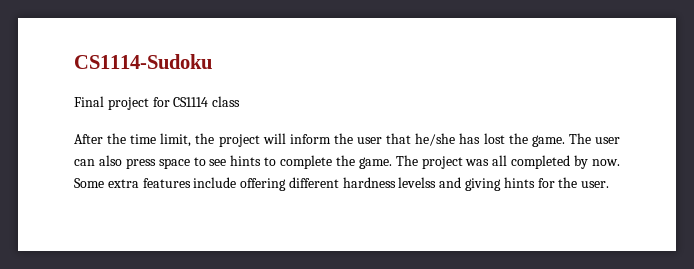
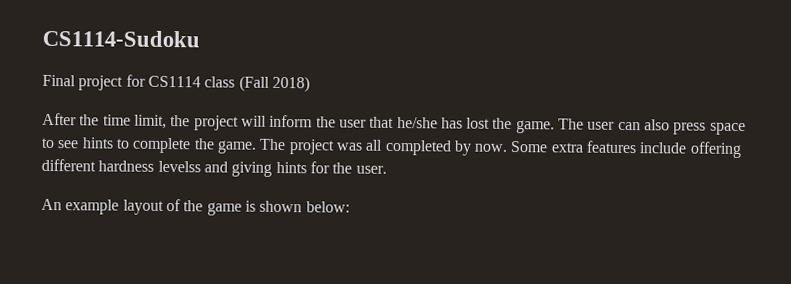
(241, 101) none -> [238,75,310,93] (Fall 2018)
(610, 184) none -> [41,198,350,216] // An example layout of the game is shown below:

